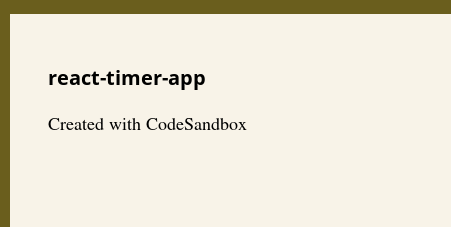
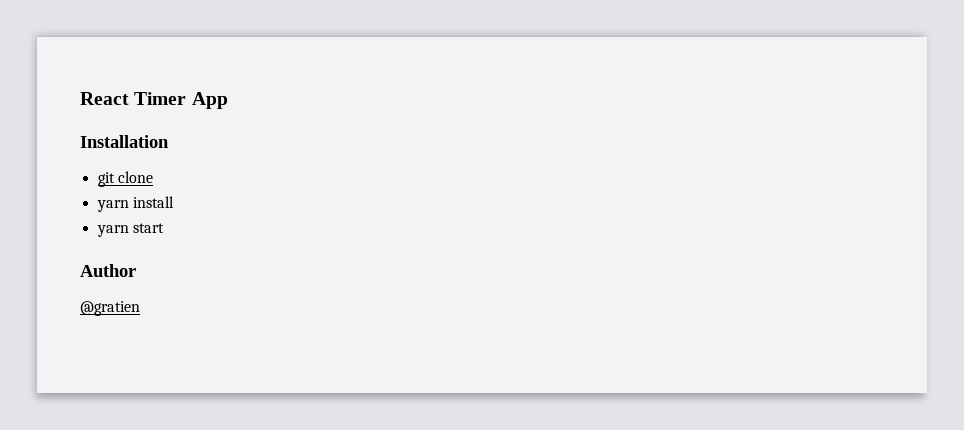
[48,70,206,90] [48,118,247,130] react-timer-app // Created with CodeSandbox -> [80,92,228,109] [80,135,169,148] [97,171,153,187] [96,196,174,212] [96,223,164,237] [80,264,136,277] [80,301,140,316] React Timer App // Installation // git clone // yarn install // yarn start // Author // @gratien

